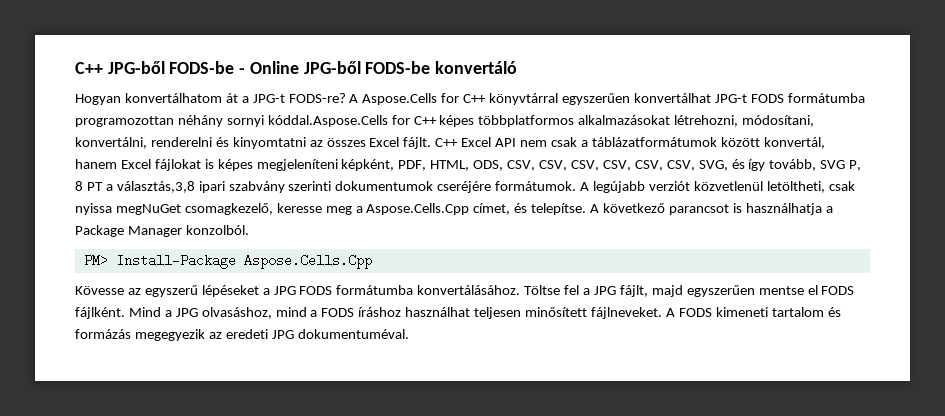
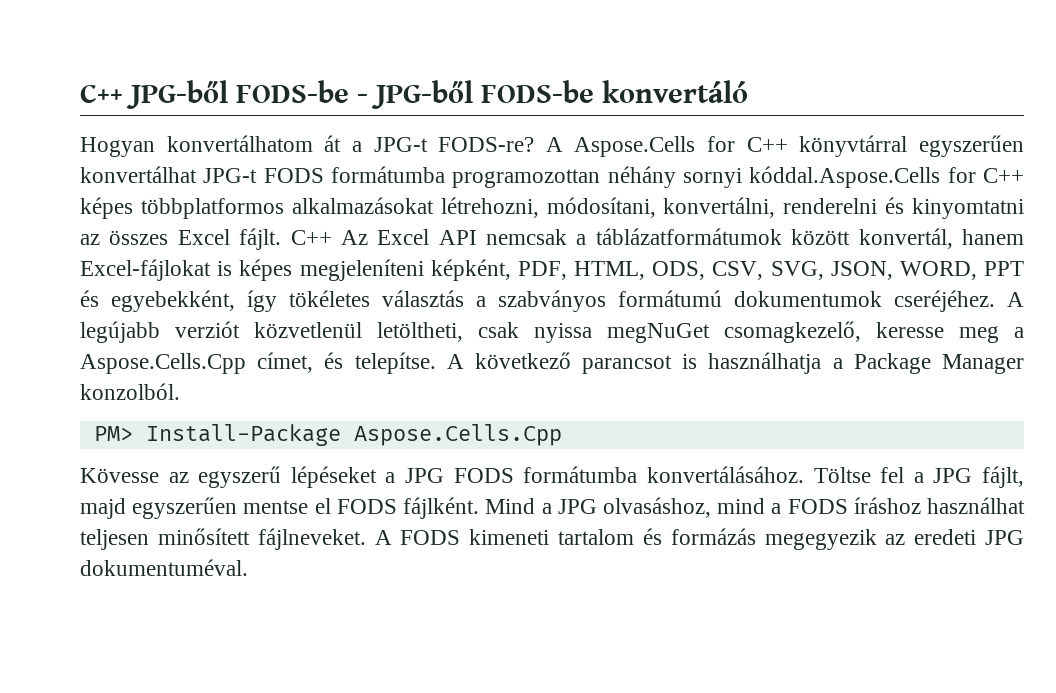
[249,61,299,74] Online -> (368, 98) none
(459, 142) none -> [340,230,368,245] Az
[520,137,577,147] nem csak -> [486,229,568,245] nemcsak
[120,159,201,171] Excel fájlokat -> [80,259,211,281] Excel-fájlokat
[539,159,862,171] [75,181,577,193] CSV, CSV, CSV, CSV, CSV, SVG, és így tovább, SVG P, 8 PT a választás,3,8 ipari szabvány szerinti dokumentumok cseréjére formátumok. -> [770,261,1024,280] [80,290,995,312] SVG, JSON, WORD, PPT és egyebekként, így tökéletes választás a szabványos formátumú dokumentumok cseréjéhez.

